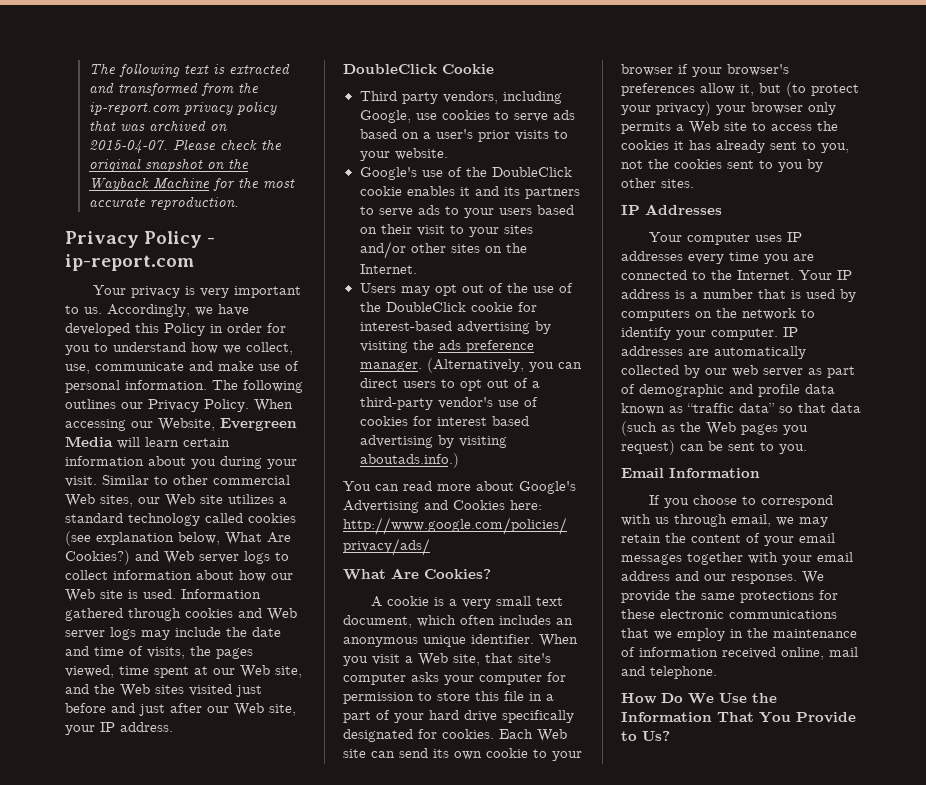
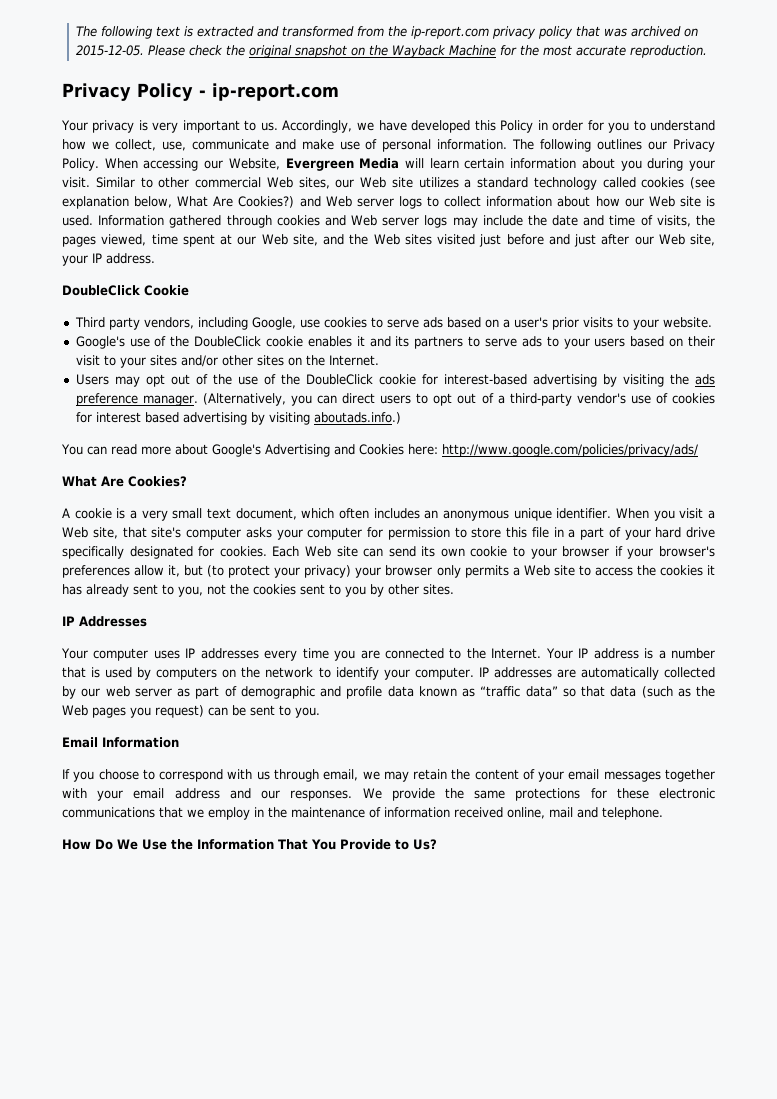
[88,140,168,153] 2015-04-07. -> [75,45,144,56] 2015-12-05.

